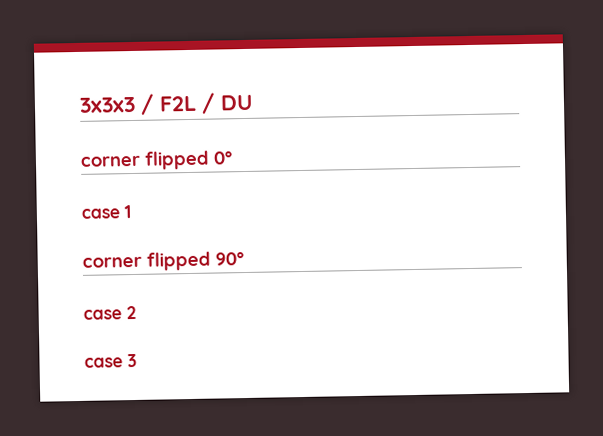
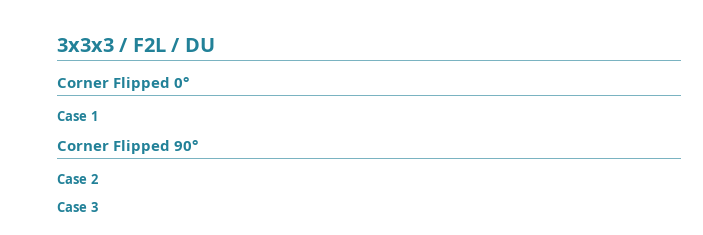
[80,150,210,170] corner flipped -> [57,77,171,91] Corner Flipped
[81,208,120,219] case -> [57,111,87,121] Case
[82,251,211,271] corner flipped -> [57,140,171,154] Corner Flipped
[83,309,122,320] case -> [57,174,87,184] Case
[84,357,123,368] case -> [57,202,87,212] Case

